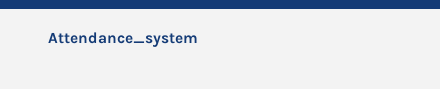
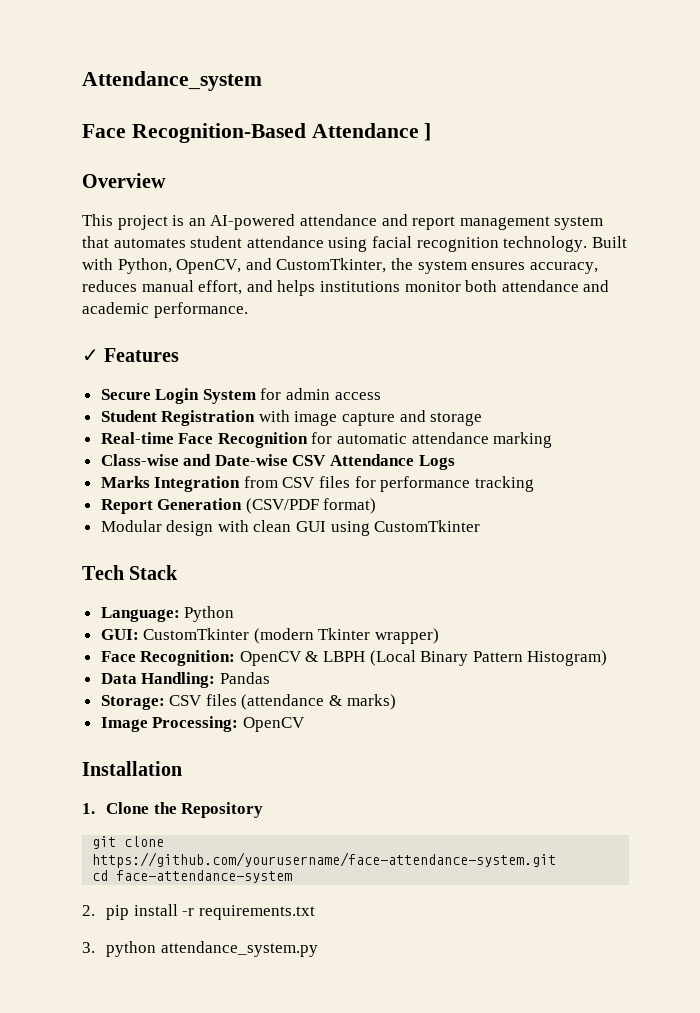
(198, 39) none -> [82,123,432,143] [82,173,166,188] [82,214,604,230] [82,236,627,252] [82,258,598,274] [82,280,610,296] [82,302,248,318] [82,348,180,362] [100,388,381,404] [100,410,483,426] [100,432,553,448] [100,454,455,470] [100,476,534,492] [100,498,377,514] [100,520,481,536] [82,565,179,580] [100,606,235,622] [100,628,440,644] [100,650,608,666] [100,672,270,688] [100,694,396,710] [100,716,305,732] [82,761,182,776] [82,802,264,818] [92,836,165,849] [92,852,557,868] [92,870,293,883] [82,904,315,920] [82,941,318,957] // Face Recognition-Based Attendance ] // Overview // This project is an AI-powered attendance and report management system that automates student attendance using facial recognition technology. Built with Python, OpenCV, and CustomTkinter, the system ensures accuracy, reduces manual effort, and helps institutions monitor both attendance and academic performance. // ✓ Features // Secure Login System for admin access // Student Registration with image capture and storage // Real-time Face Recognition for automatic attendance marking // Class-wise and Date-wise CSV Attendance Logs // Marks Integration from CSV files for performance tracking // Report Generation (CSV/PDF format) // Modular design with clean GUI using CustomTkinter // Tech Stack // Language: Python // GUI: CustomTkinter (modern Tkinter wrapper) // Face Recognition: OpenCV & LBPH (Local Binary Pattern Histogram) // Data Handling: Pandas // Storage: CSV files (attendance & marks) // Image Processing: OpenCV // Installation // 1. Clone the Repository // git clone https://github.com/yourusername/face-attendance-system.git // cd face-attendance-system // 2. pip install -r requirements.txt // 3. python attendance_system.py

